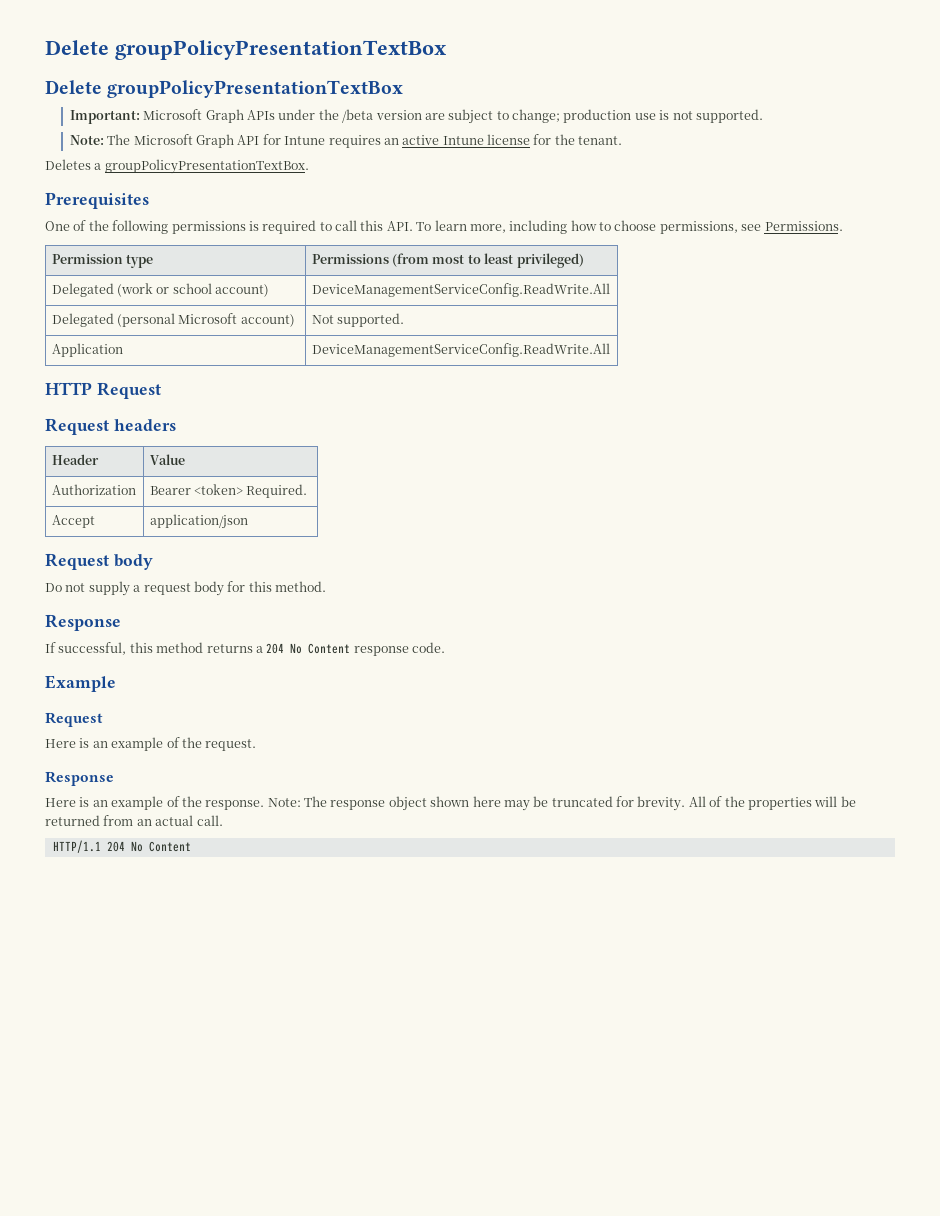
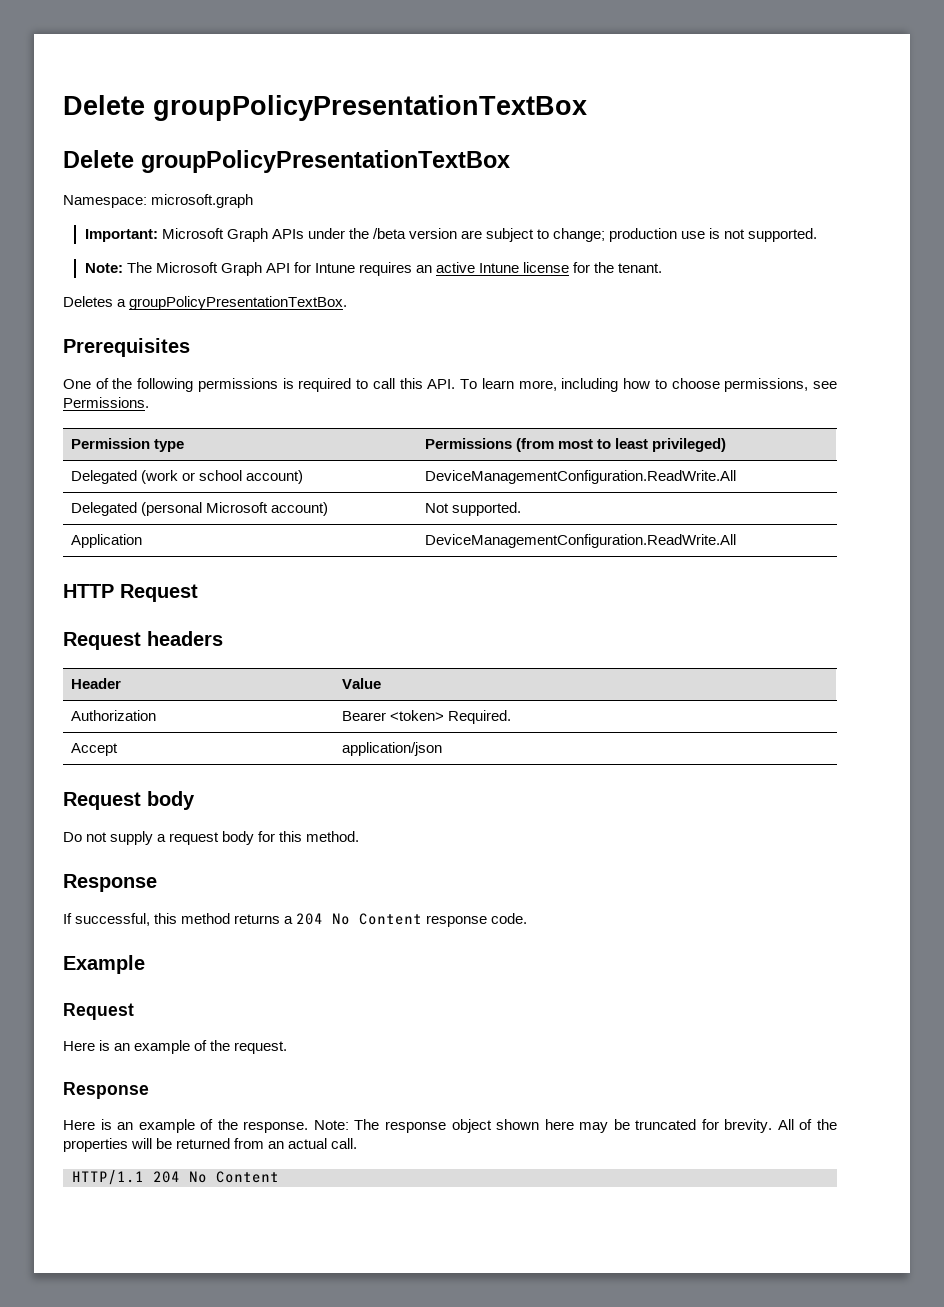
(404, 89) none -> [63,194,254,208] // Namespace: microsoft.graph
[311,283,610,297] DeviceManagementServiceConfig.ReadWrite.All -> [425,470,737,484] DeviceManagementConfiguration.ReadWrite.All
[311,343,610,357] DeviceManagementServiceConfig.ReadWrite.All -> [425,534,737,548] DeviceManagementConfiguration.ReadWrite.All

